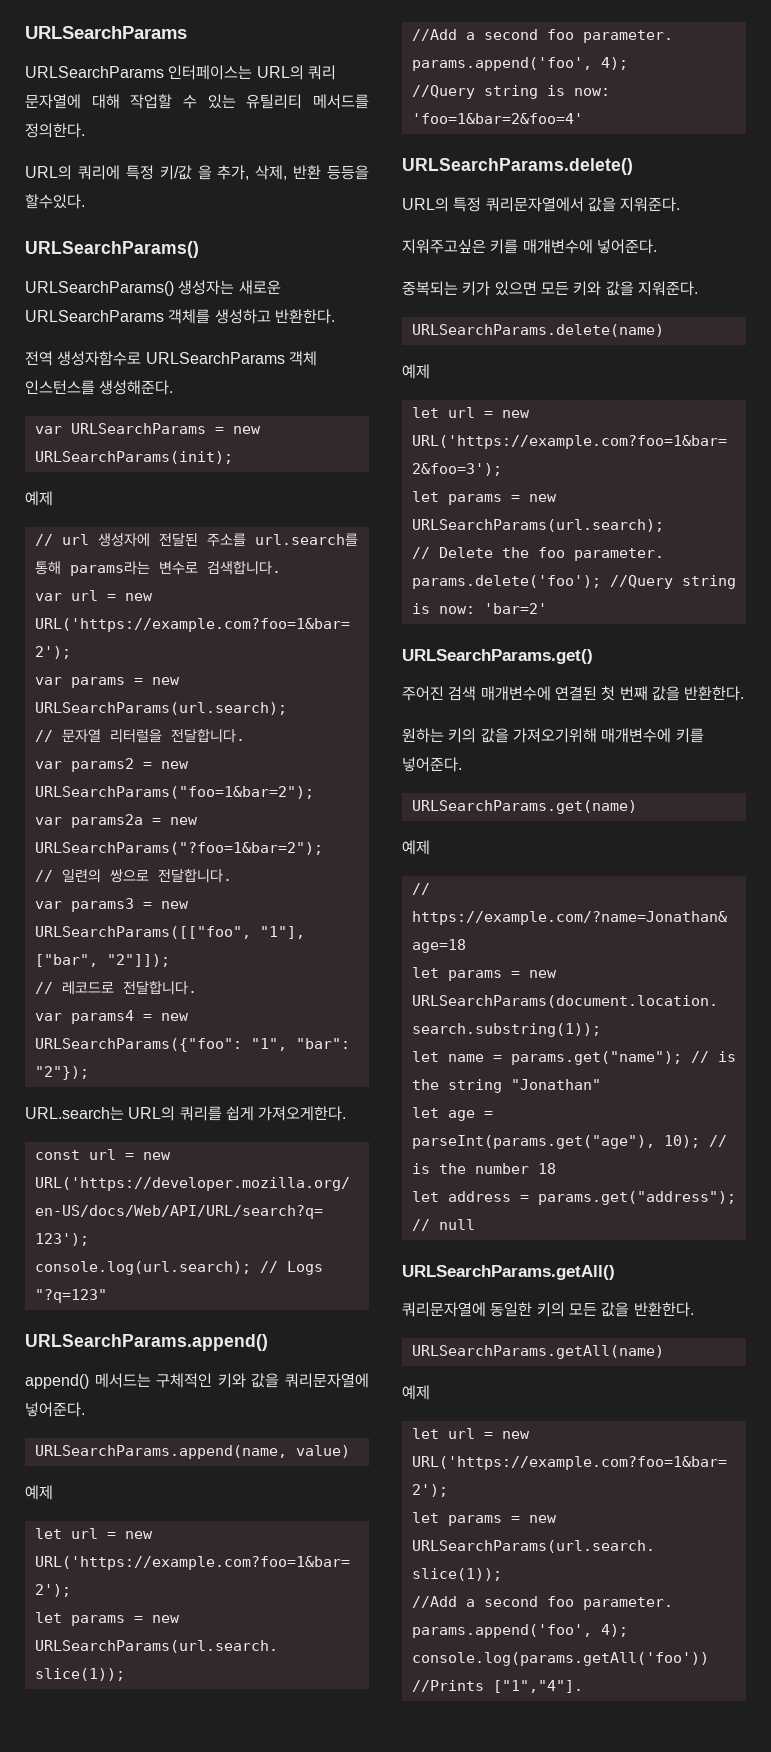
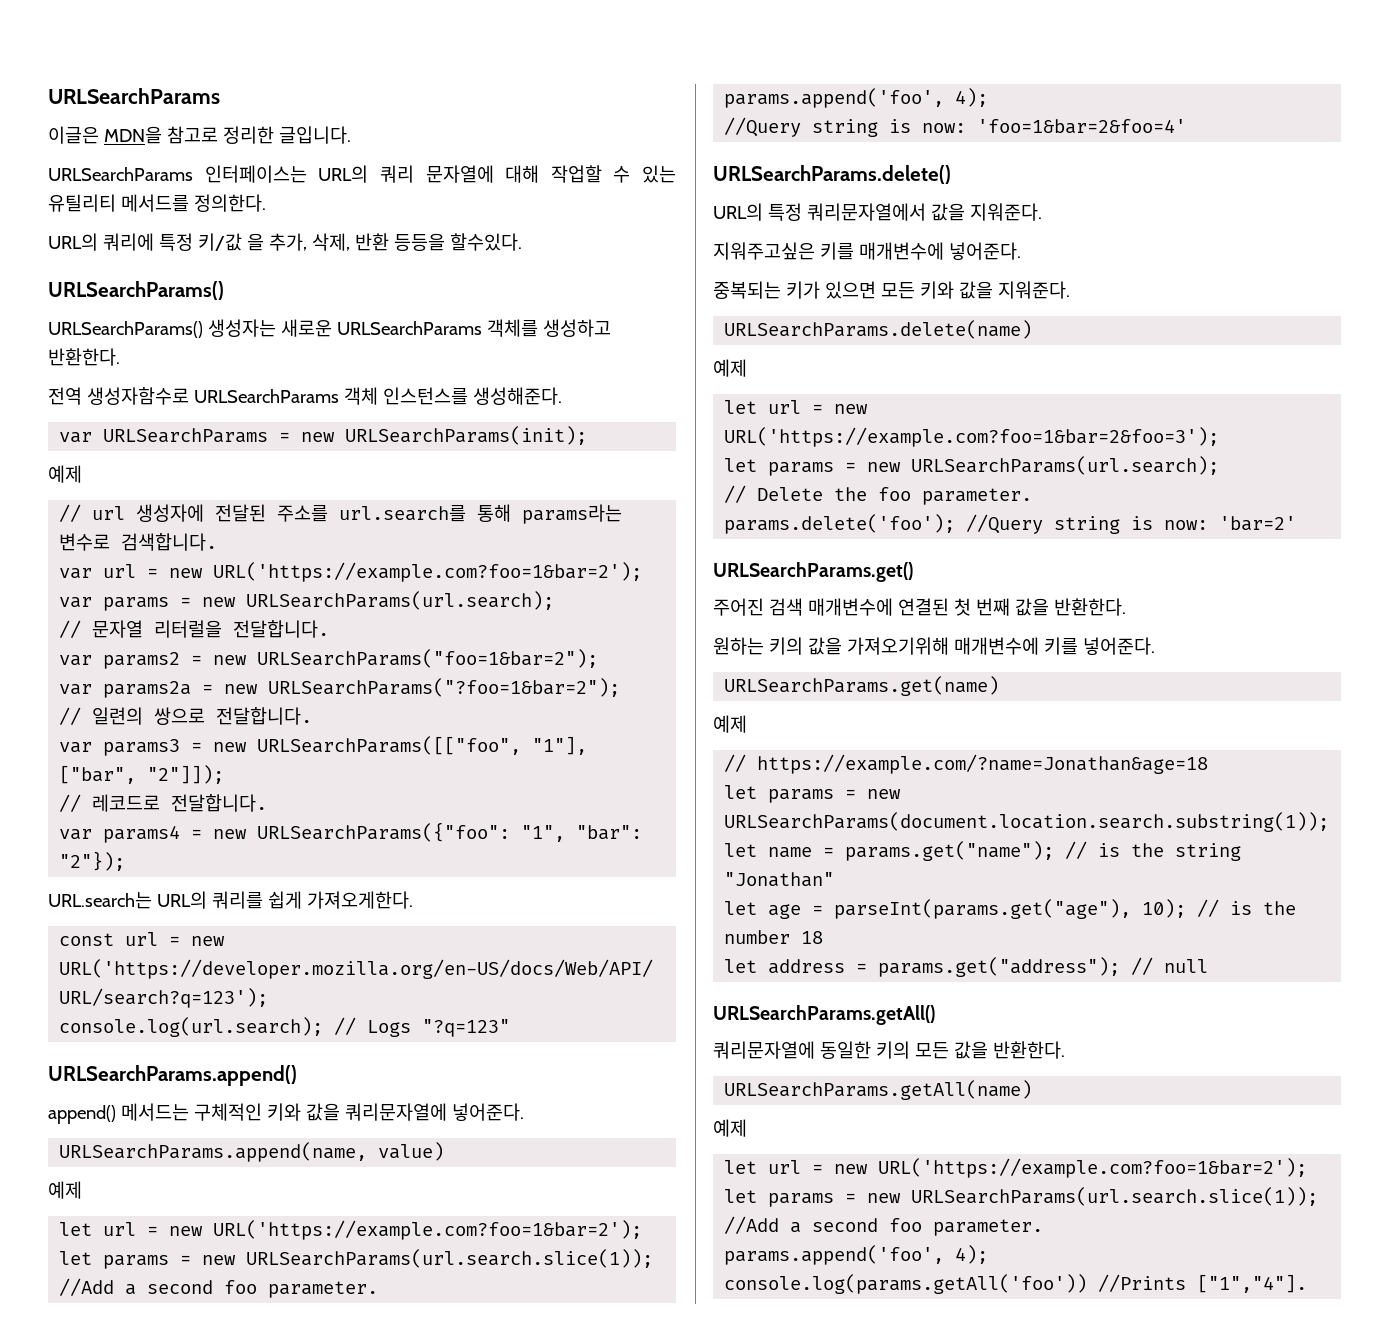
[25,26,187,39] URLSearchParams -> [48,88,220,104] [48,126,351,144] URLSearchParams // 이글은 MDN을 참고로 정리한 글입니다.

